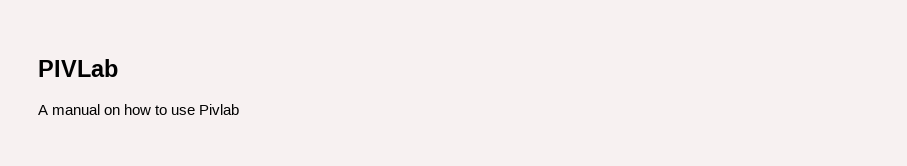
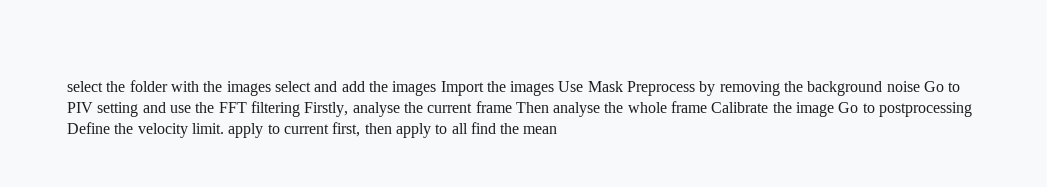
[38,59,118,77] [38,104,240,115] PIVLab // A manual on how to use Pivlab -> [67,80,961,96] [67,101,973,117] [67,122,558,138] select the folder with the images select and add the images Import the images Use Mask Preprocess by removing the background noise Go to PIV setting and use the FFT filtering Firstly, analyse the current frame Then analyse the whole frame Calibrate the image Go to postprocessing Define the velocity limit. apply to current first, then apply to all find the mean

